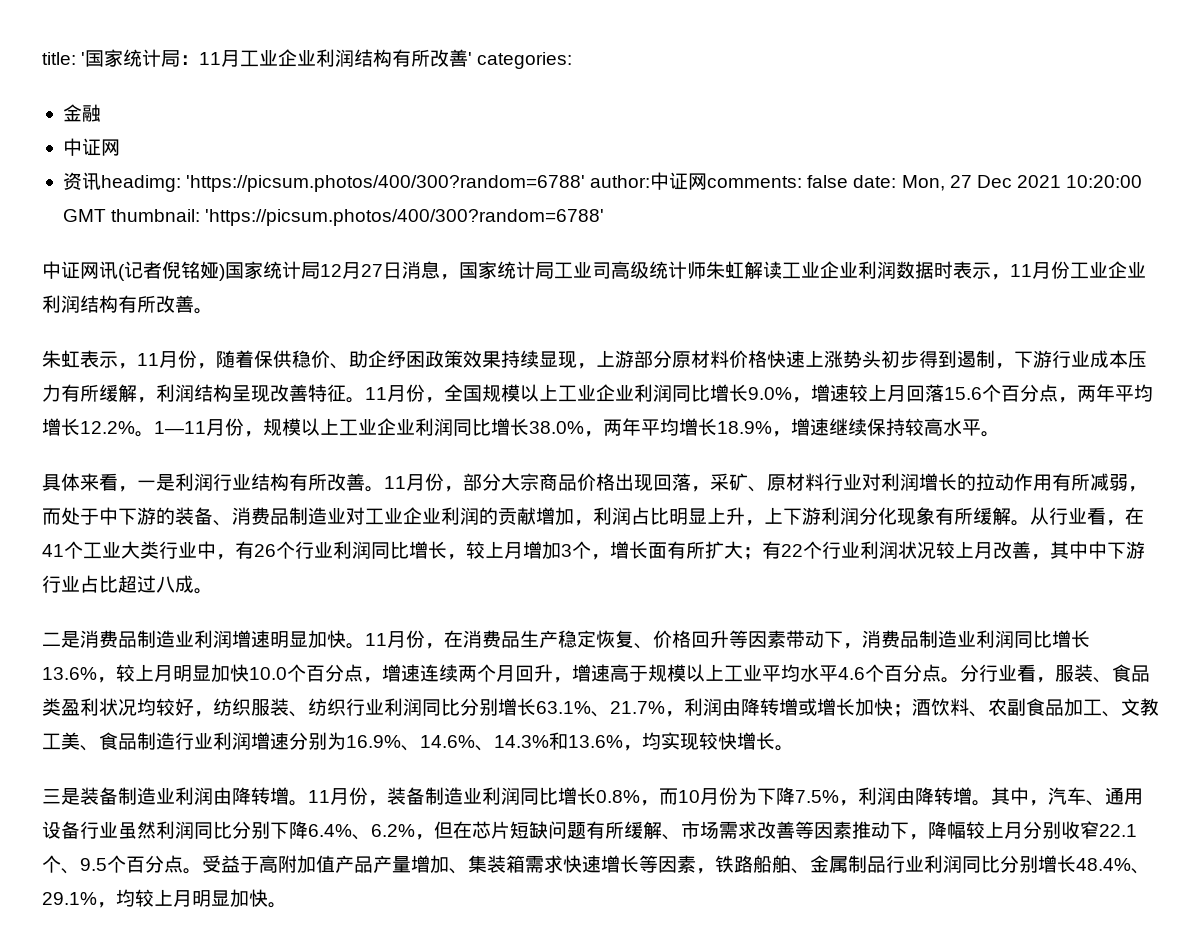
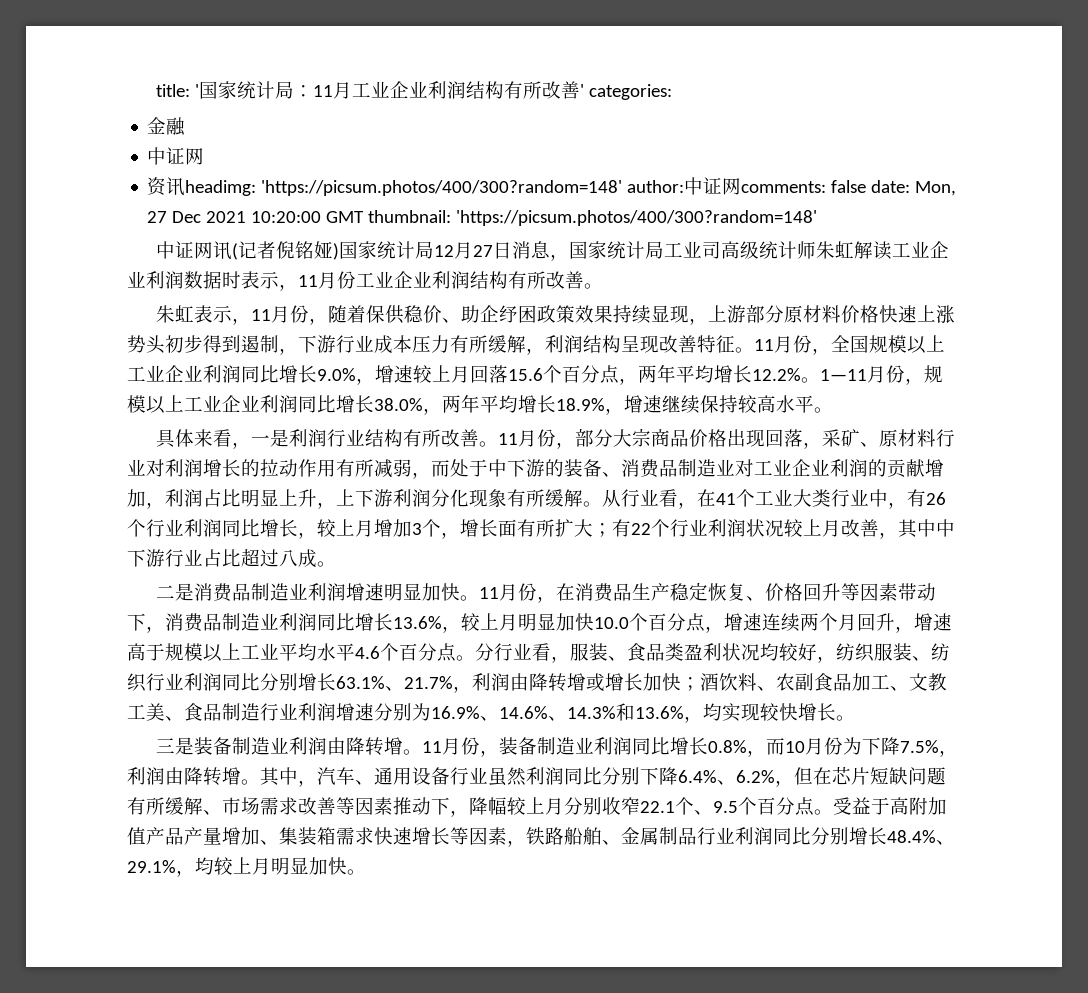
[186,175,586,192] 'https://picsum.photos/400/300?random=6788' -> [261,180,623,196] 'https://picsum.photos/400/300?random=148'
[205,209,605,226] 'https://picsum.photos/400/300?random=6788' -> [456,210,818,226] 'https://picsum.photos/400/300?random=148'

